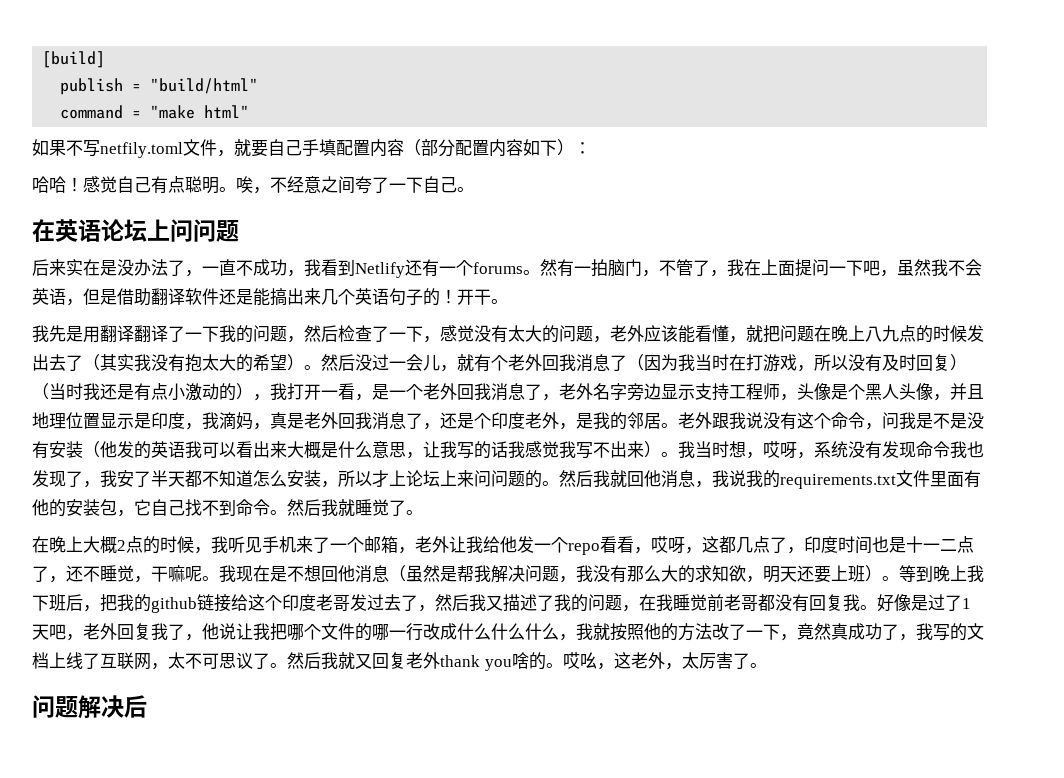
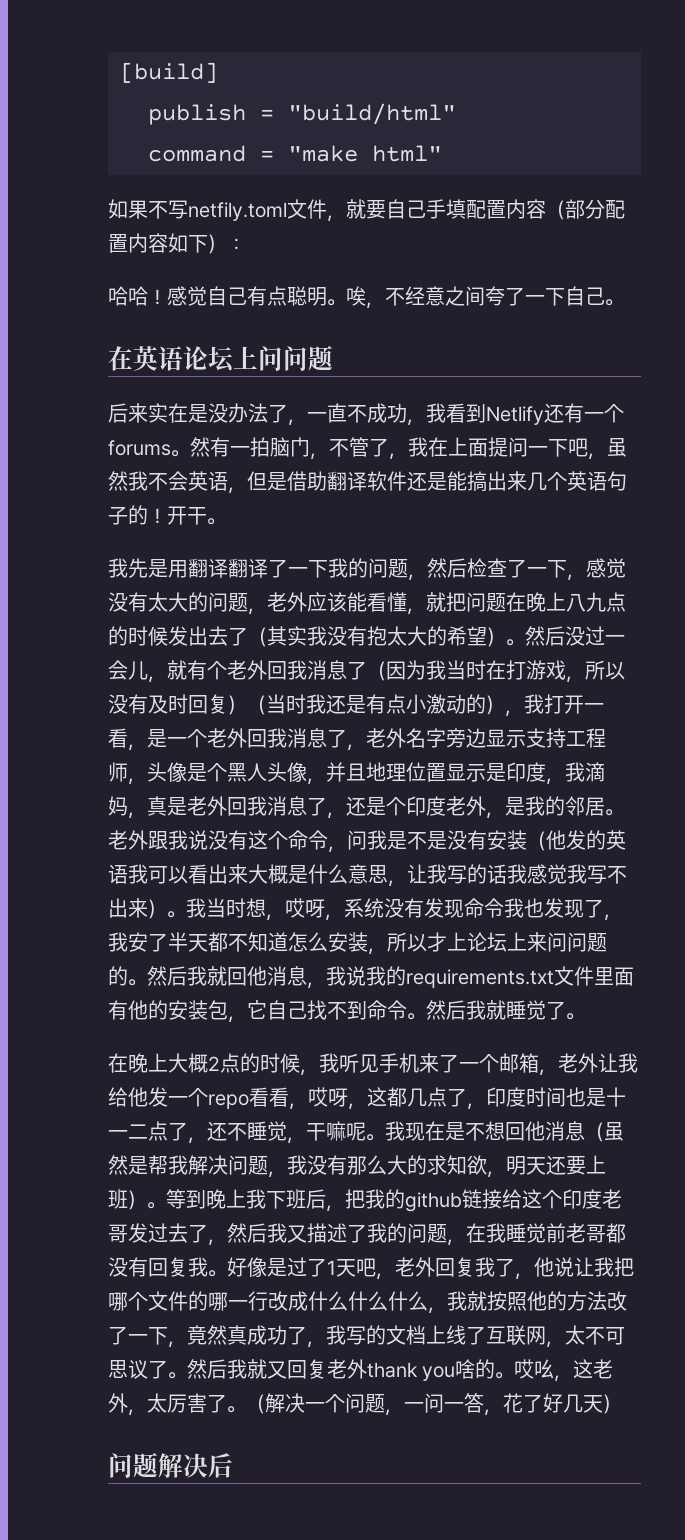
(767, 665) none -> [246,1393,622,1416] （解决一个问题，一问一答，花了好几天）

